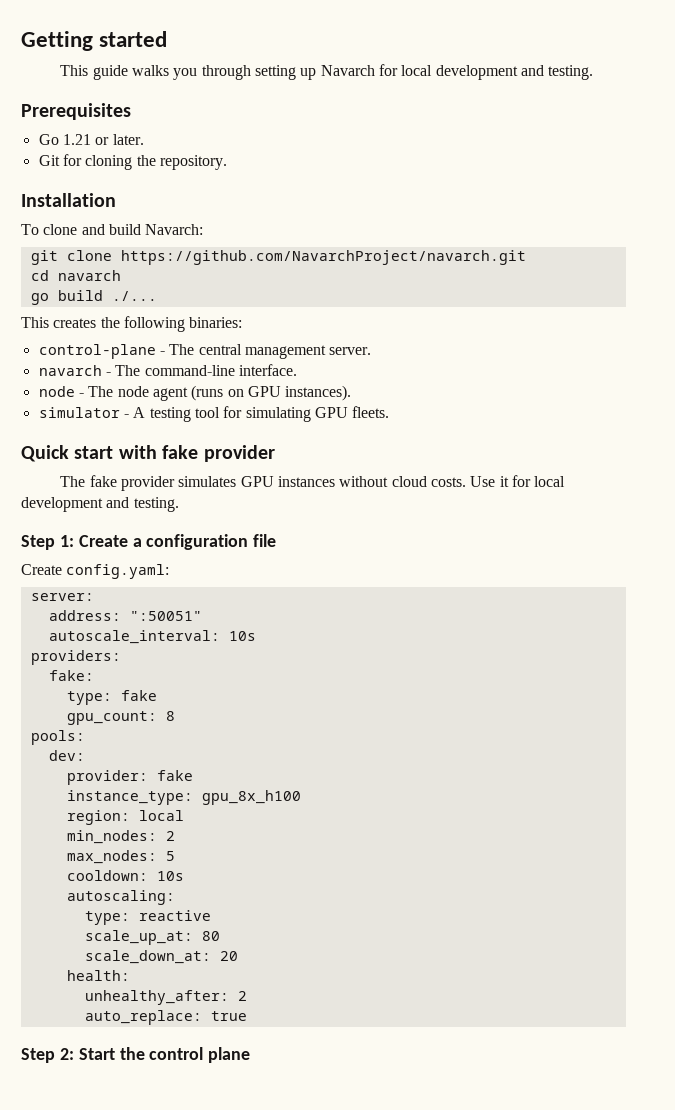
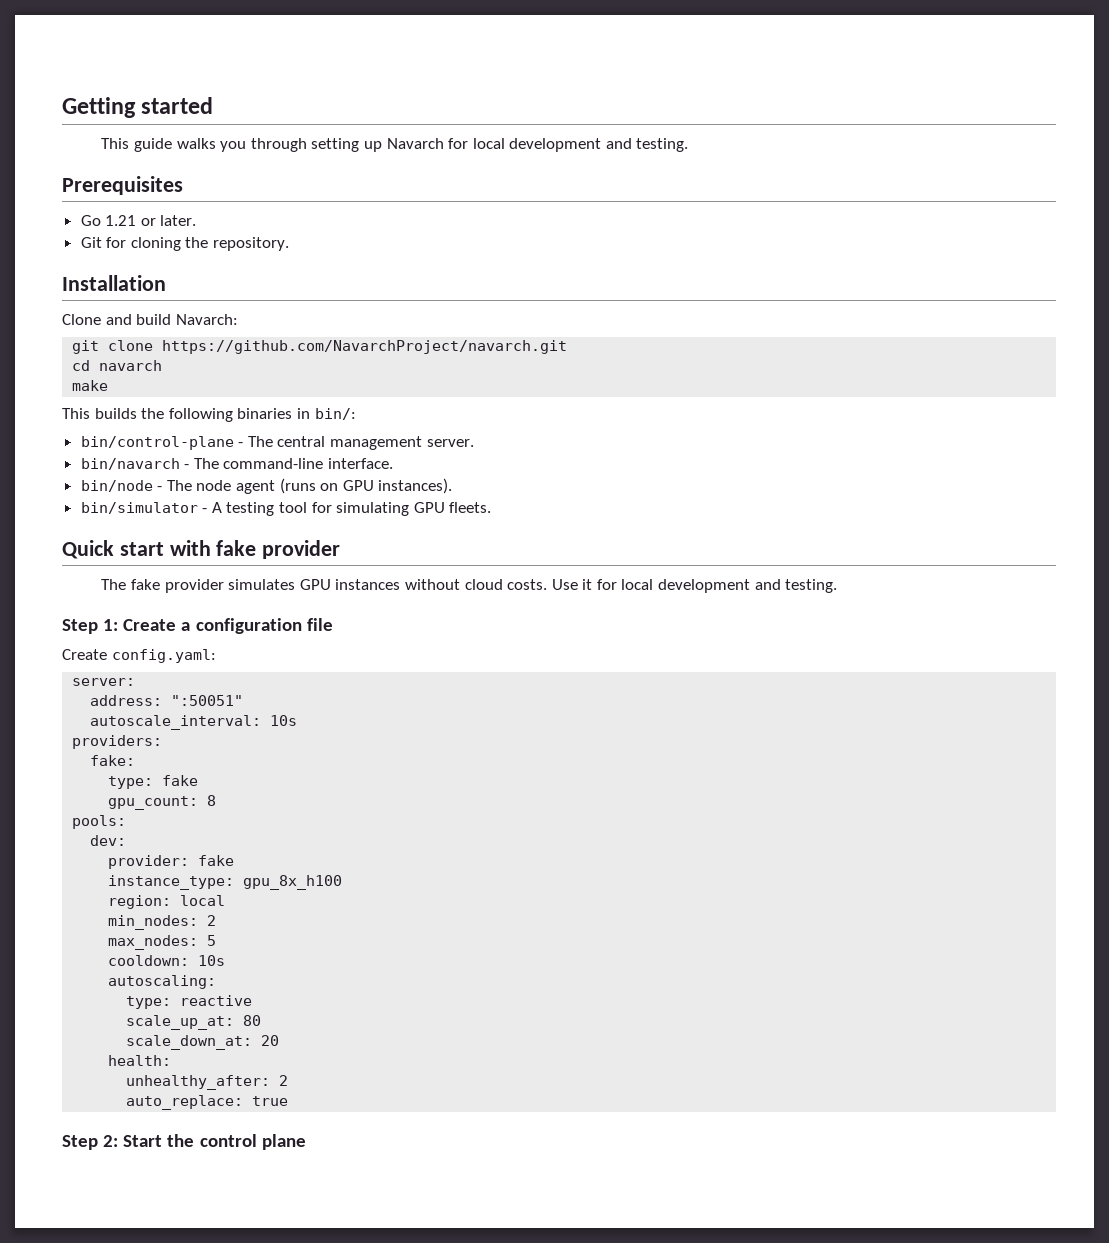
[21,224,78,235] To clone -> [62,314,101,325] Clone
[30,290,157,305] [21,317,97,328] go build ./... // This creates -> [72,380,109,391] [62,408,137,419] make // This builds
[189,317,243,328] [38,344,156,359] binaries: // control-plane -> [237,408,356,420] [80,436,234,450] binaries in bin/: // bin/control-plane
[38,365,102,376] navarch -> [80,458,180,470] bin/navarch
[38,386,75,397] node -> [80,480,153,492] bin/node
[38,407,120,418] simulator -> [80,502,198,514] bin/simulator

